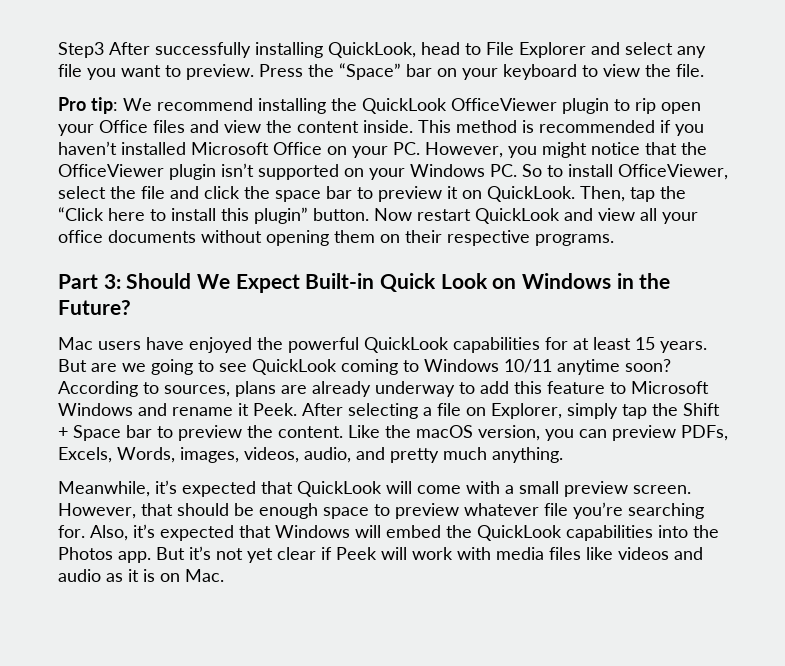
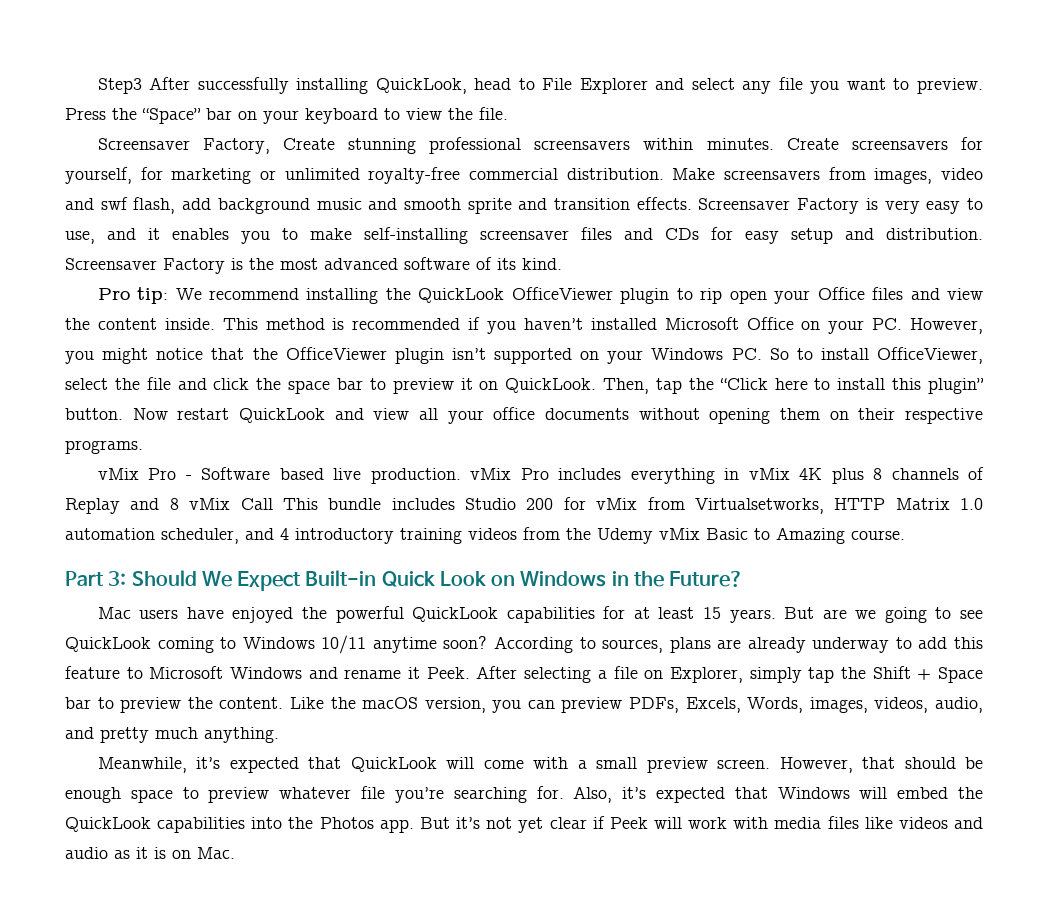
(704, 70) none -> [97,137,983,154] [65,167,983,184] [65,197,984,214] [65,227,983,244] [65,257,562,274] // Screensaver Factory, Create stunning professional screensavers within minutes. Create screensavers for yourself, for marketing or unlimited royalty-free commercial distribution. Make screensavers from images, video and swf flash, add background music and smooth sprite and transition effects. Screensaver Factory is very easy to use, and it enables you to make self-installing screensaver files and CDs for easy setup and distribution. Screensaver Factory is the most advanced software of its kind.
(614, 240) none -> [97,467,985,484] [65,497,983,514] [65,527,905,544] // vMix Pro - Software based live production. vMix Pro includes everything in vMix 4K plus 8 channels of Replay and 8 vMix Call This bundle includes Studio 200 for vMix from Virtualsetworks, HTTP Matrix 1.0 automation scheduler, and 4 introductory training videos from the Udemy vMix Basic to Amazing course.

